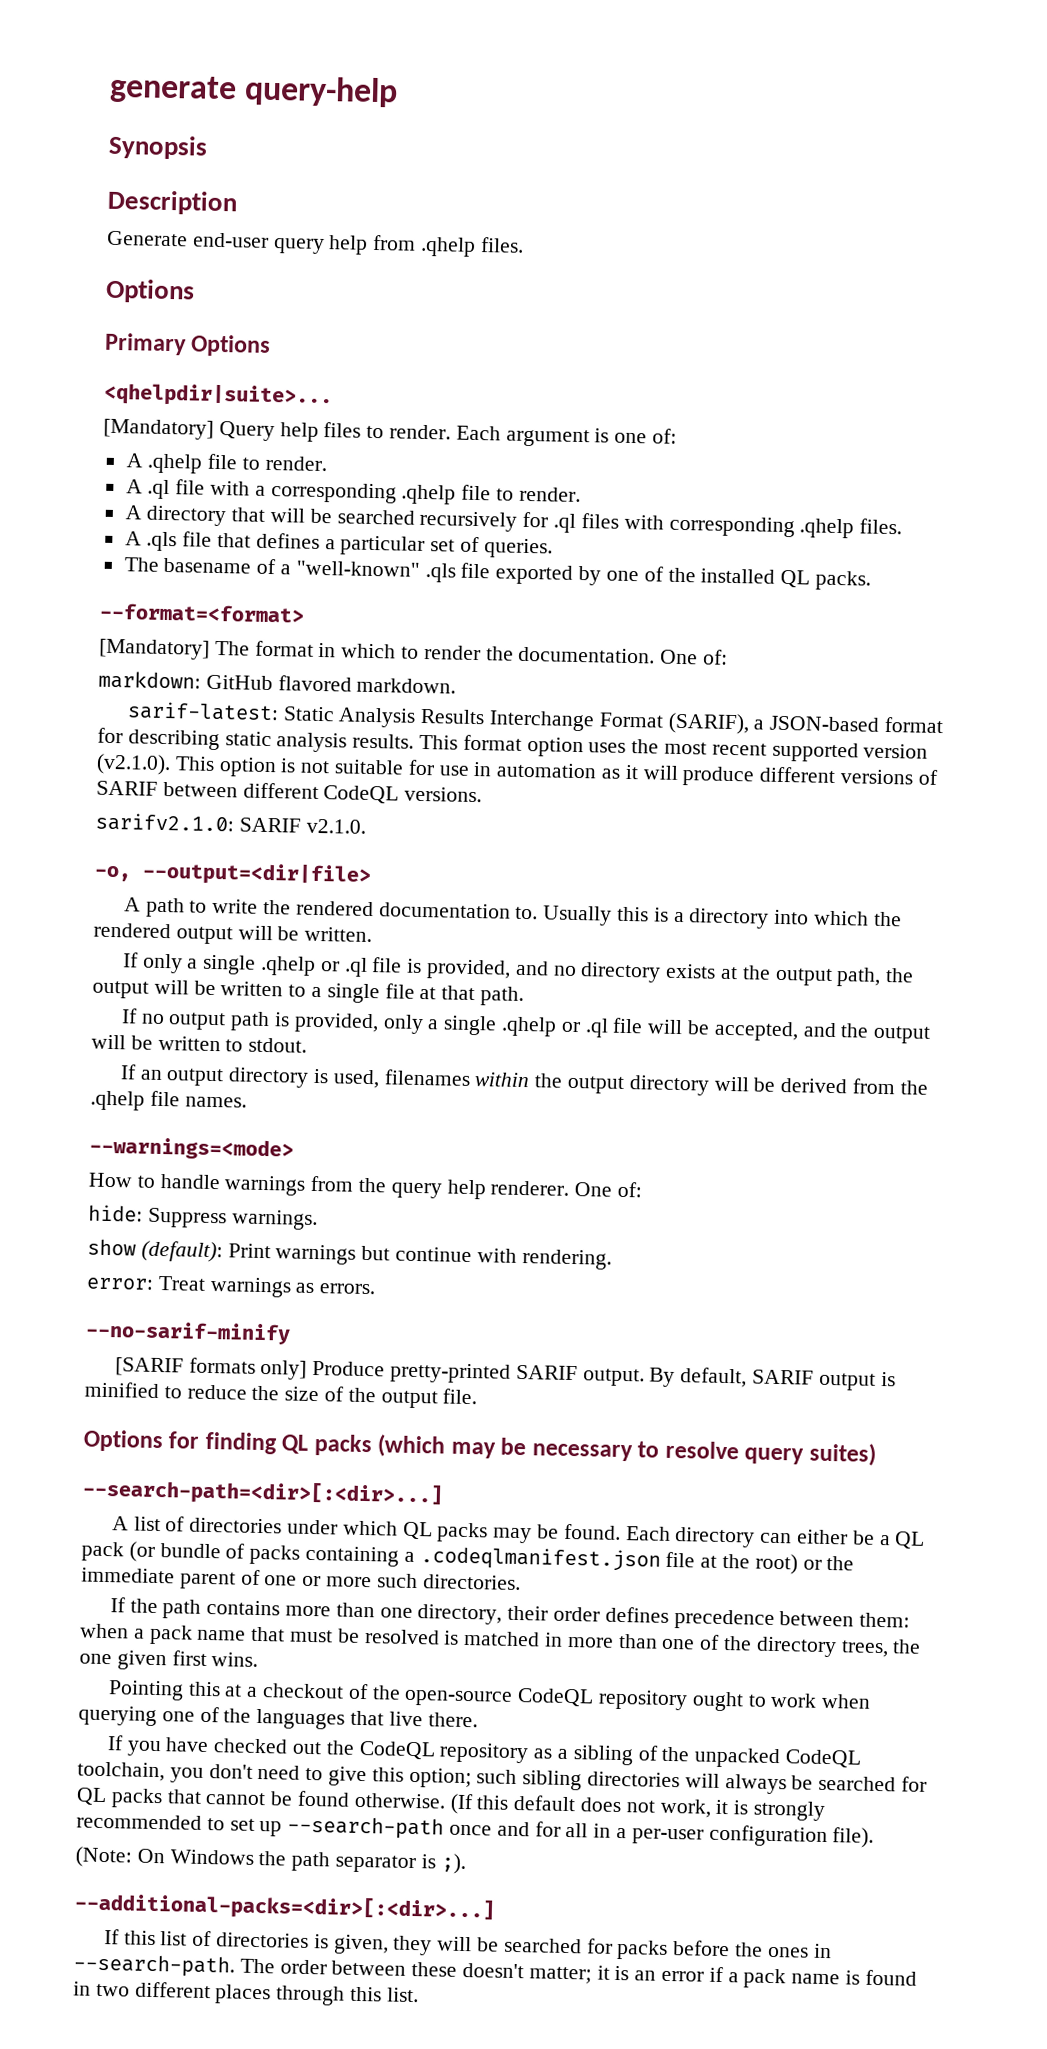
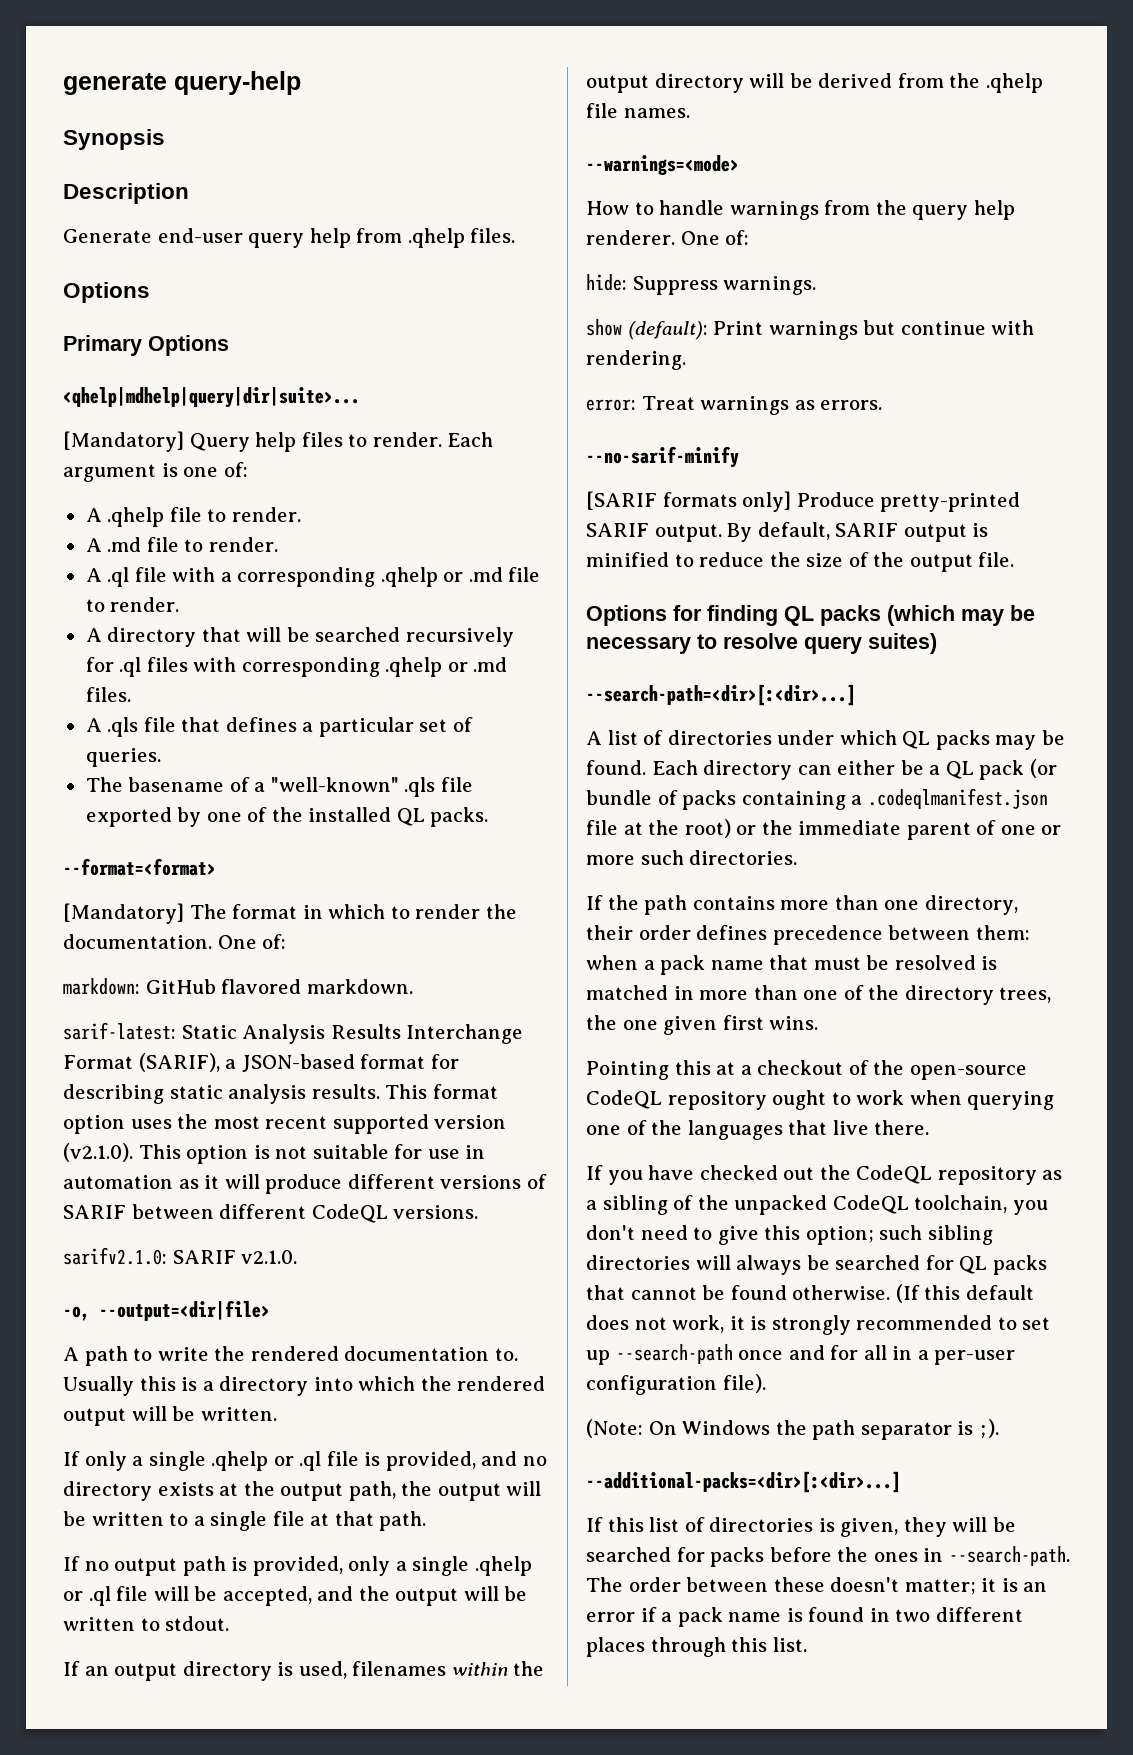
[103,382,333,409] <qhelpdir|suite>... -> [63,387,360,408] <qhelp|mdhelp|query|dir|suite>...
(327, 463) none -> [85,537,278,552] // A .md file to render.
(457, 494) none -> [443,567,503,582] or .md
(855, 528) none -> [447,657,508,672] or .md

